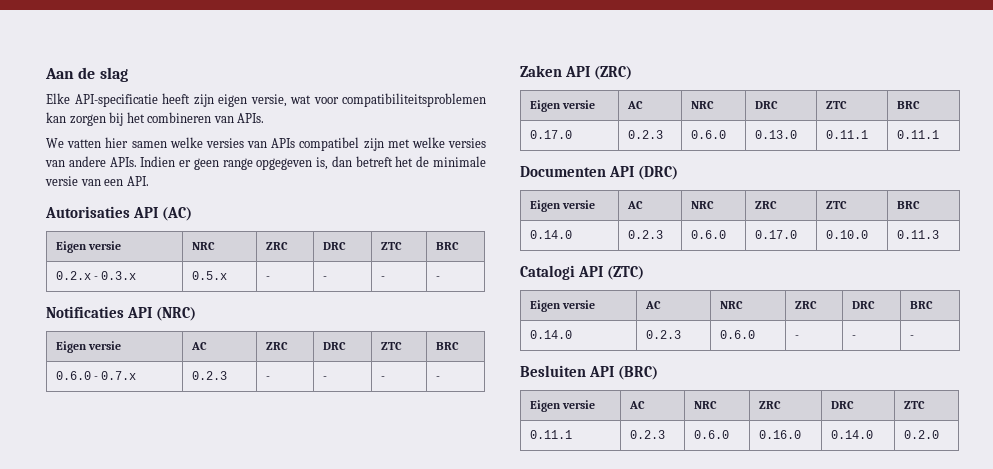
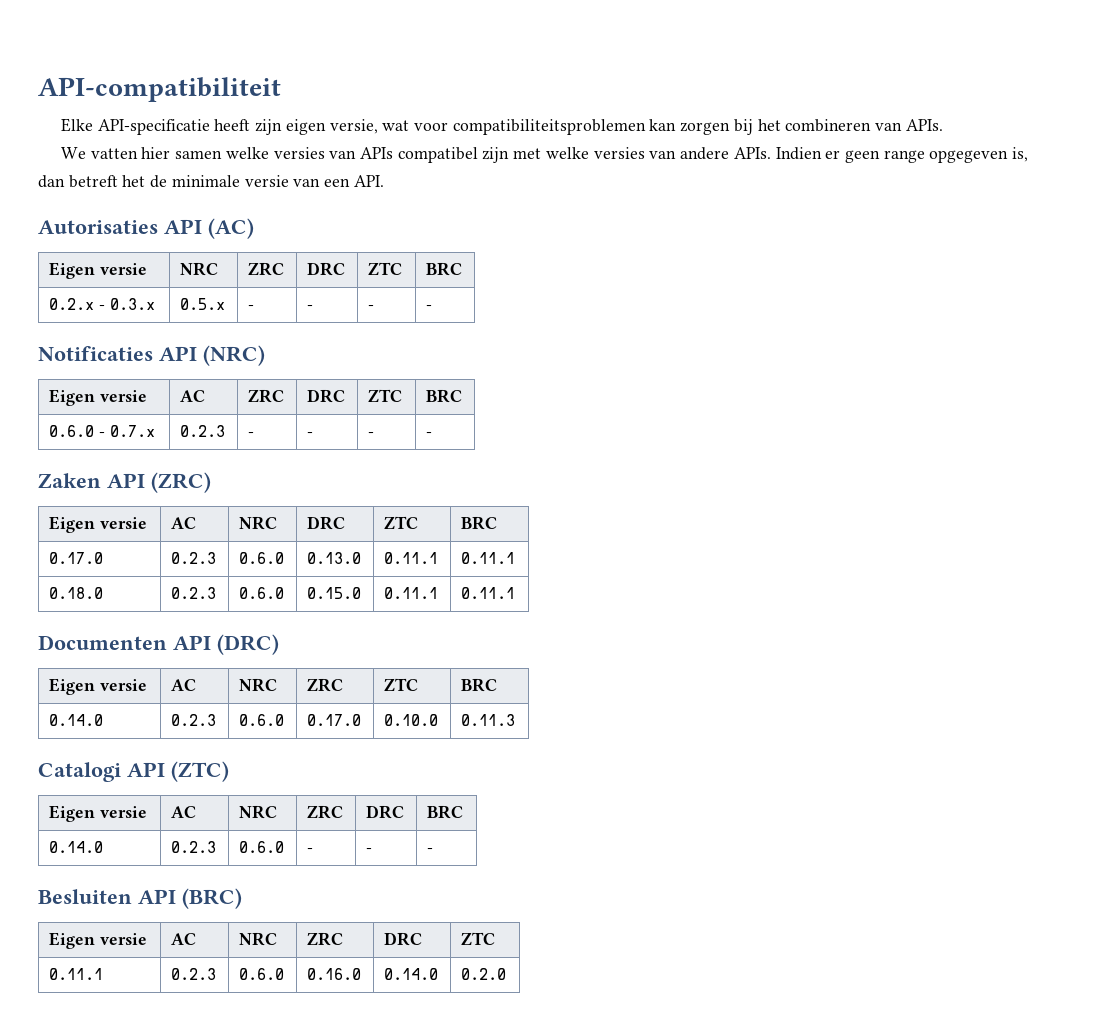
[45,67,128,82] Aan de slag -> [38,77,281,102] API-compatibiliteit
(939, 134) none -> [49,587,104,599] [171,587,217,599] [239,587,285,599] [307,587,362,599] [384,587,439,599] [461,587,516,599] // 0.18.0 | 0.2.3 | 0.6.0 | 0.15.0 | 0.11.1 | 0.11.1

